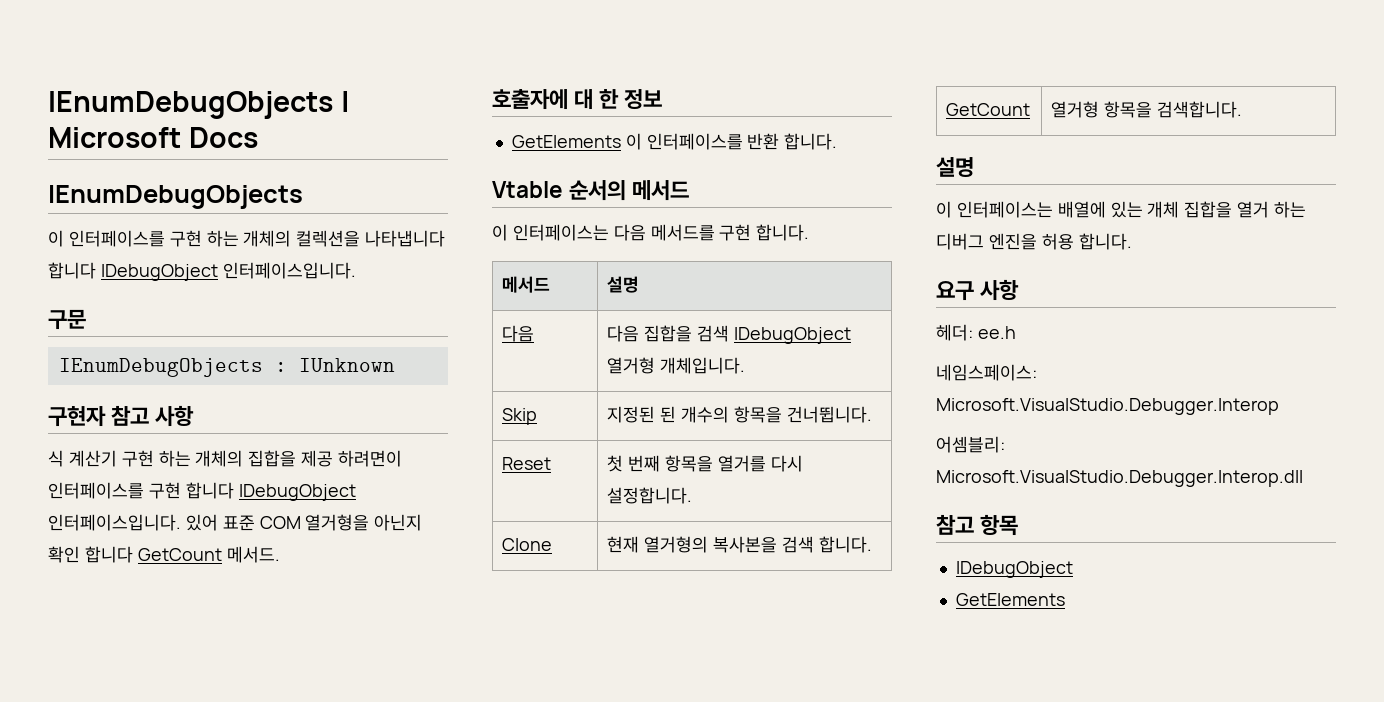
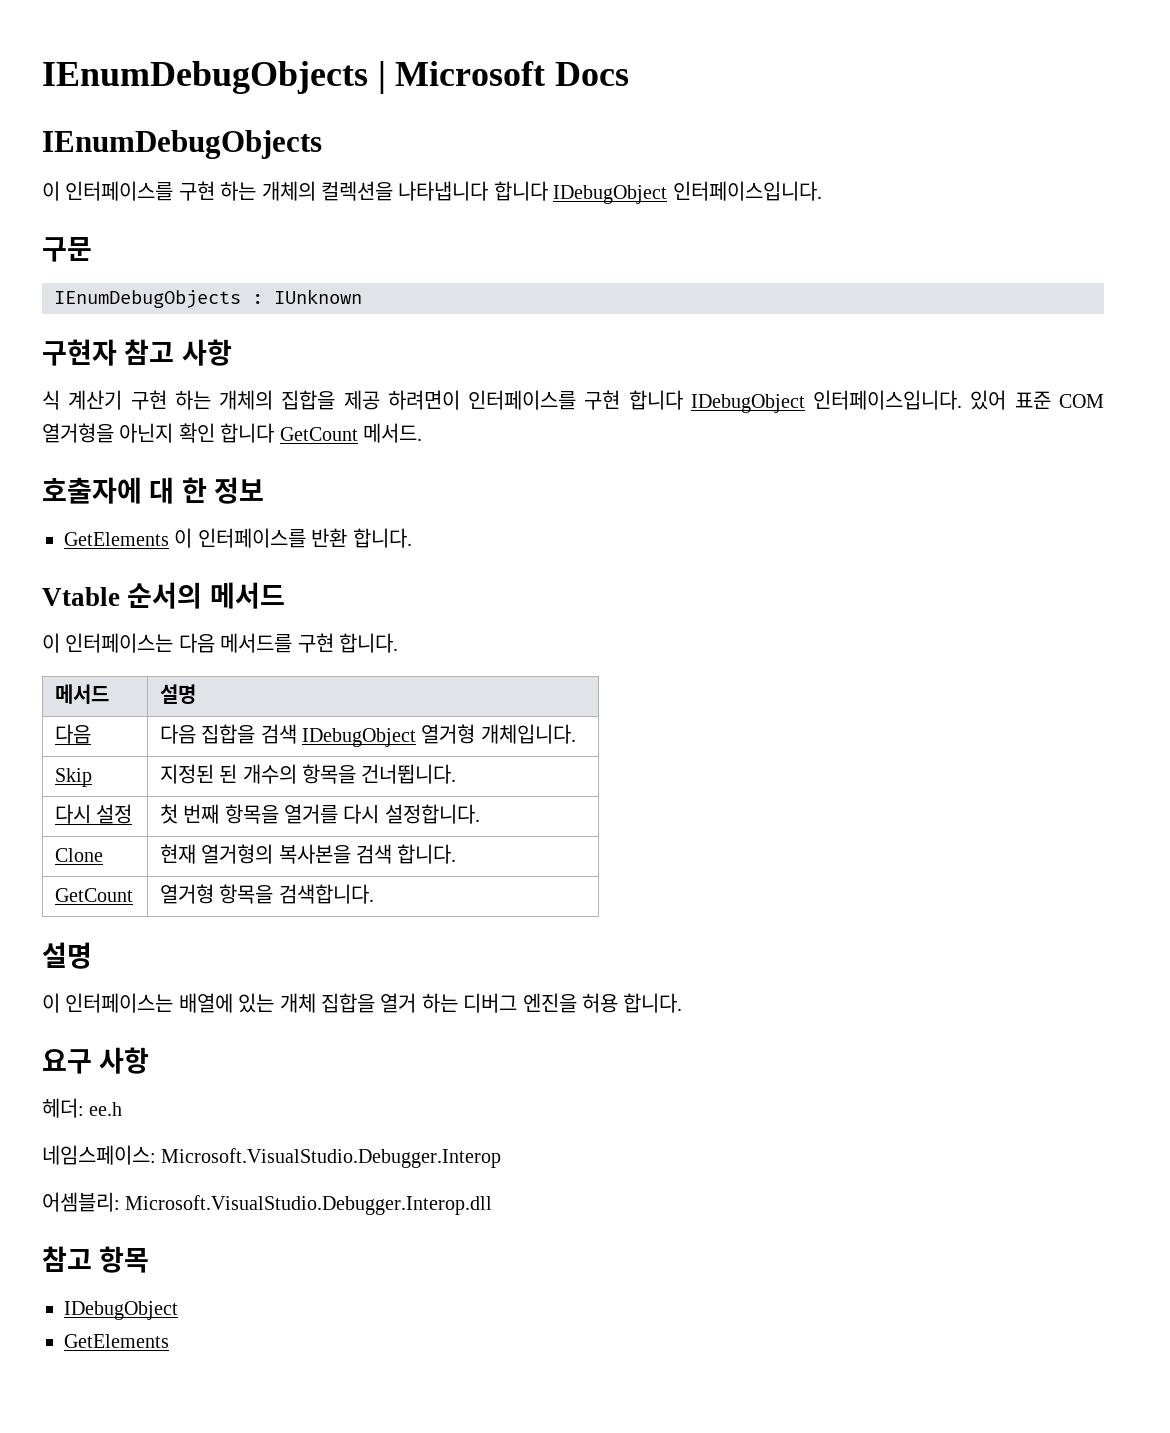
[502,457,552,470] Reset -> [54,804,133,824] 다시 설정

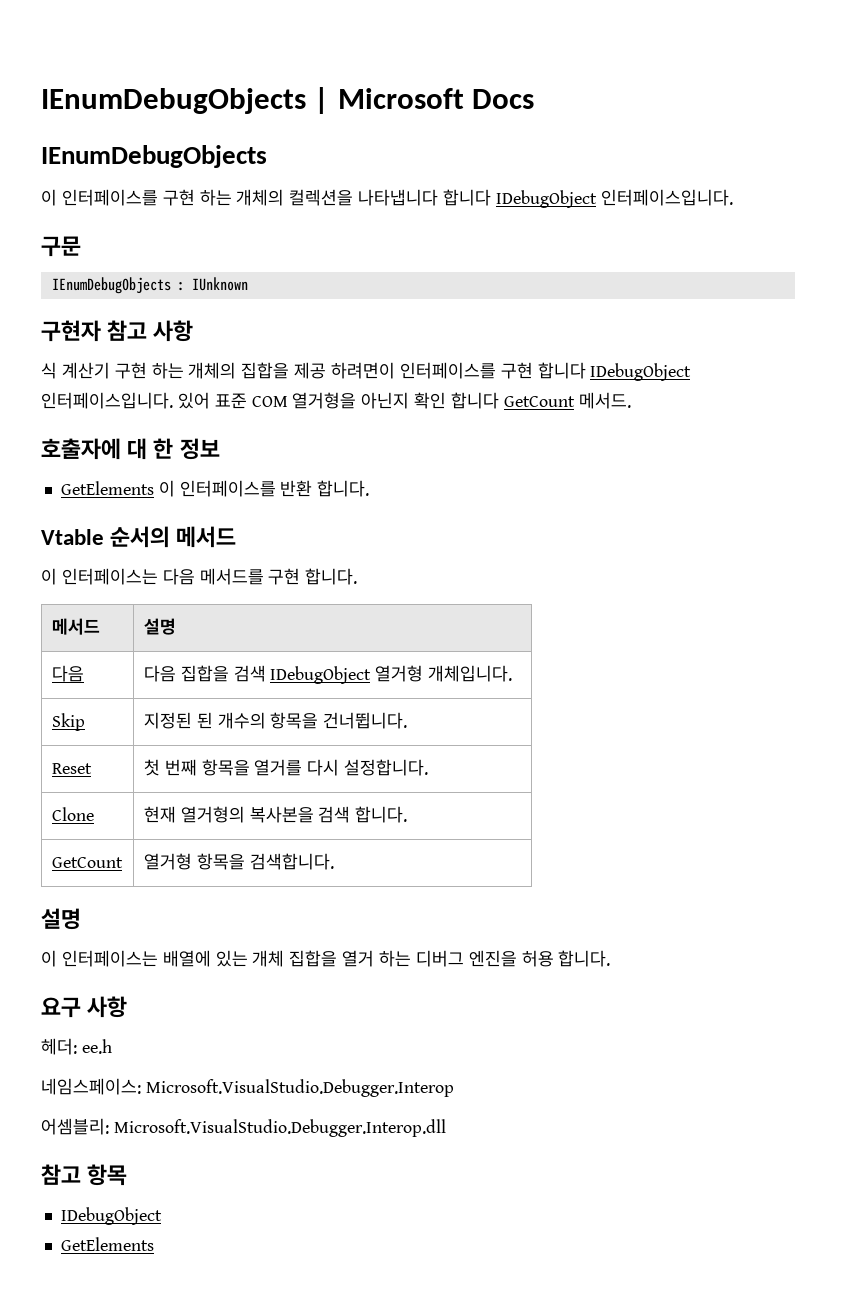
[54,804,133,824] 다시 설정 -> [51,763,92,774] Reset

